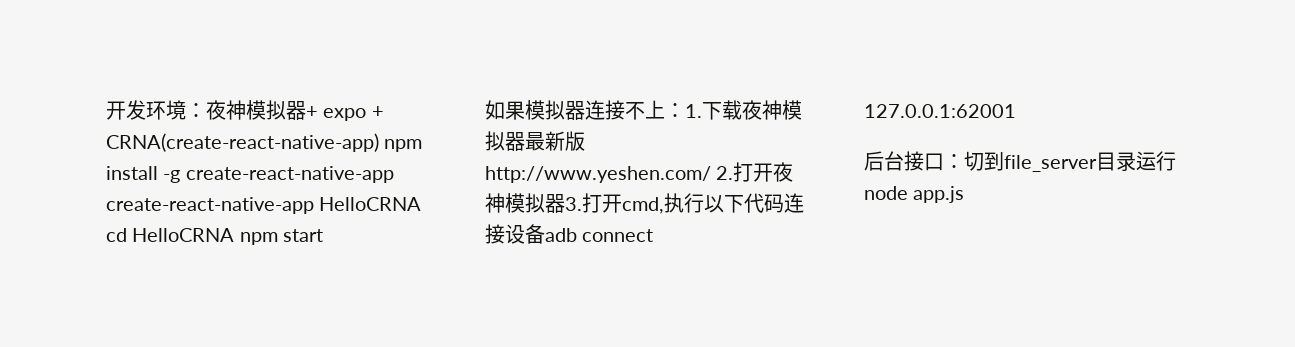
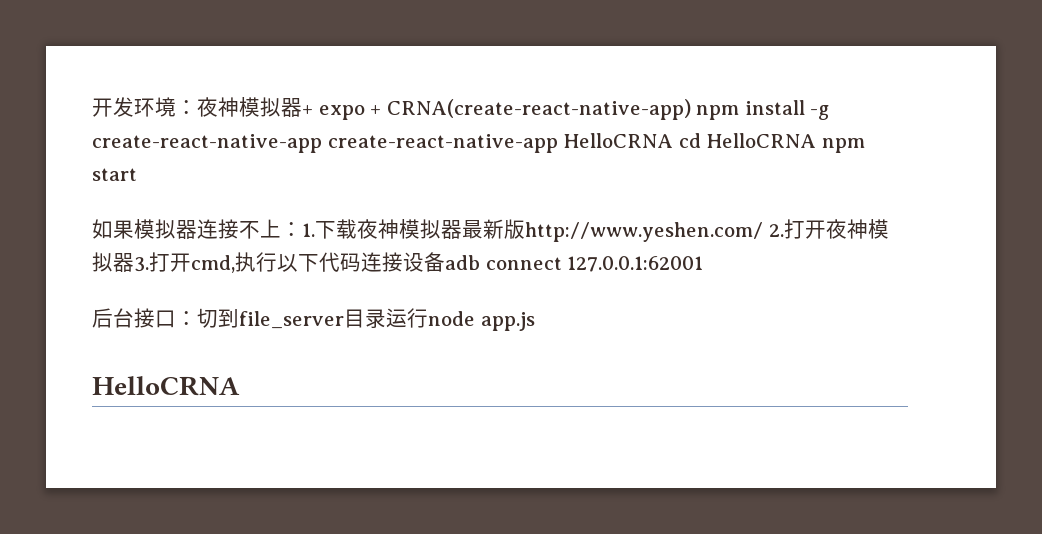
(965, 194) none -> [92,376,240,396] // HelloCRNA

